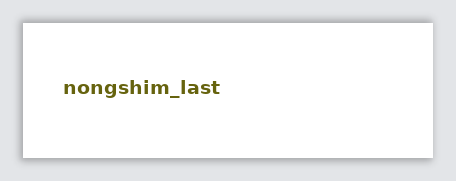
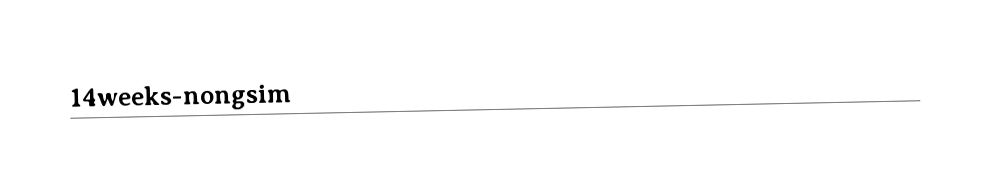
[63,80,220,98] nongshim_last -> [69,83,292,113] 14weeks-nongsim

